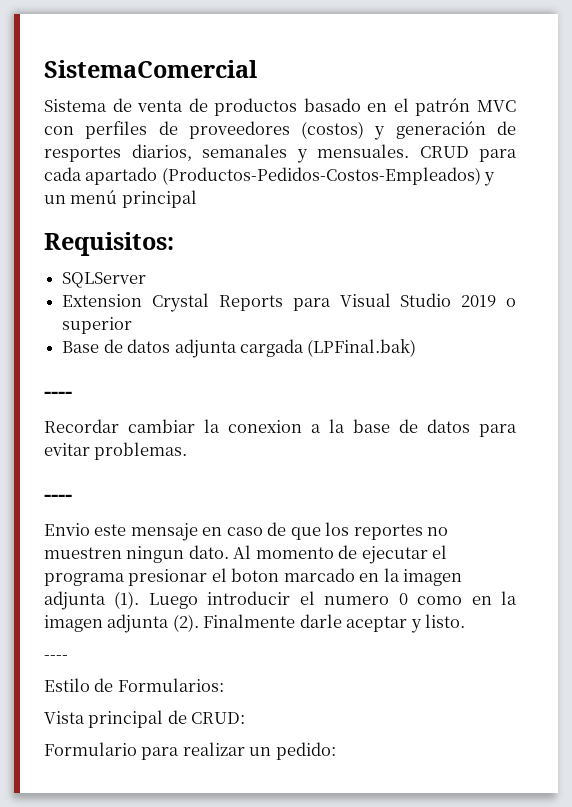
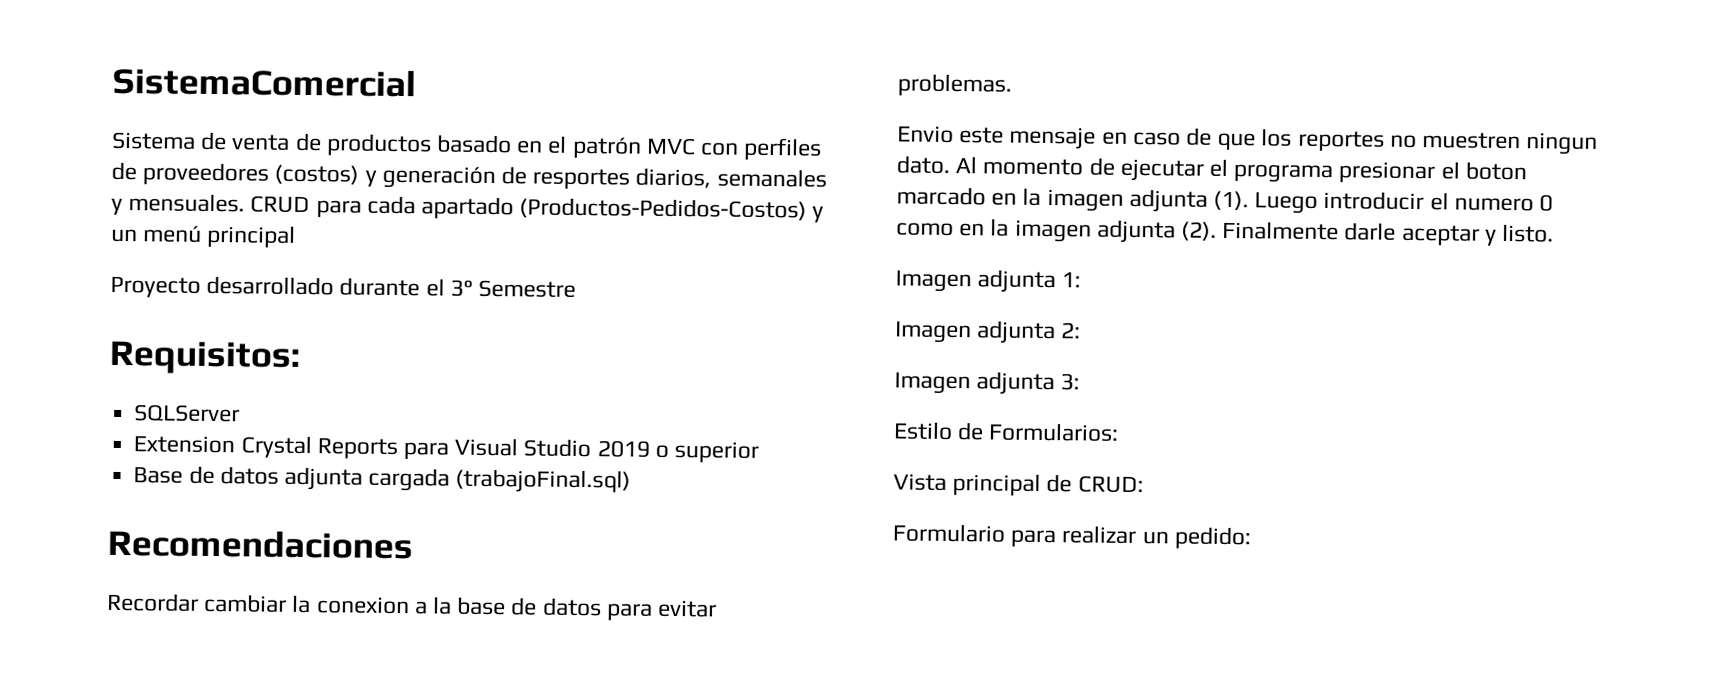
[161,167,481,185] (Productos-Pedidos-Costos-Empleados) -> [519,197,808,221] (Productos-Pedidos-Costos)
(197, 199) none -> [110,275,577,298] // Proyecto desarrollado durante el 3° Semestre
[307,339,417,357] [44,391,72,399] (LPFinal.bak) // ---- -> [455,468,632,494] [107,528,413,560] (trabajoFinal.sql) // Recomendaciones
[44,494,72,502] // ---- -> (1012, 85) none
[44,655,68,660] ---- -> [895,269,1082,294] [894,320,1082,345] [894,371,1081,396] Imagen adjunta 1: // Imagen adjunta 2: // Imagen adjunta 3:

